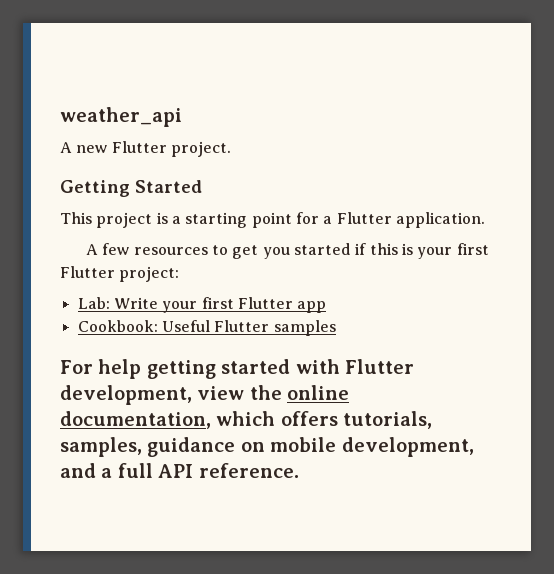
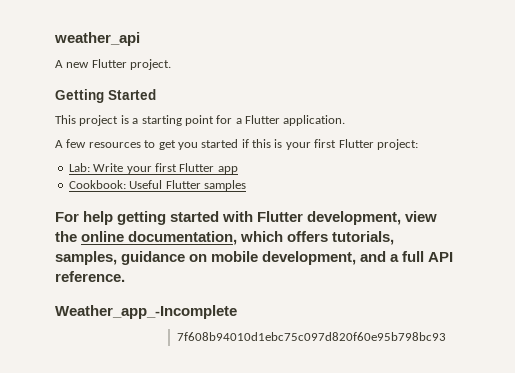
(299, 470) none -> [55,305,237,319] [176,332,446,341] // Weather_app_-Incomplete // 7f608b94010d1ebc75c097d820f60e95b798bc93

